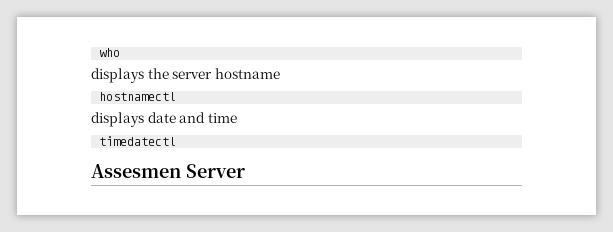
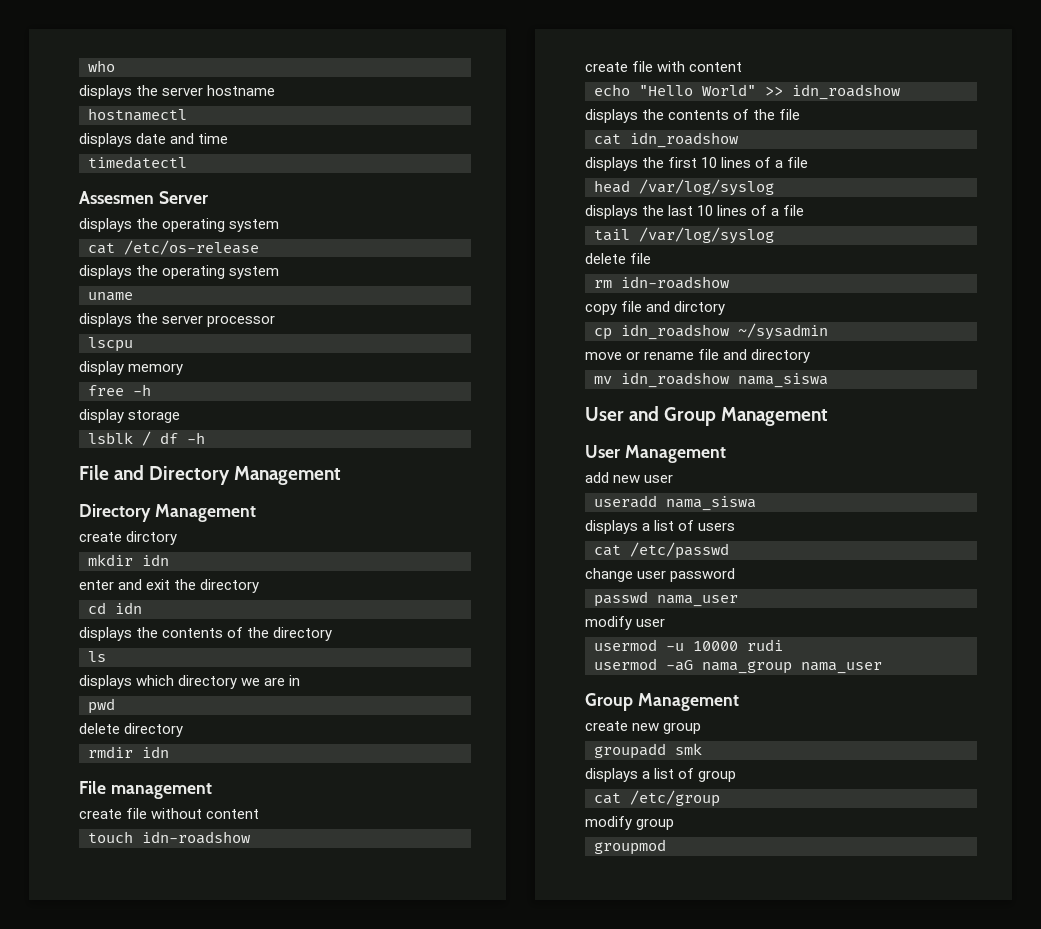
(245, 171) none -> [79,218,280,232] [88,240,259,255] [79,265,280,279] [88,292,133,301] [79,313,276,327] [88,337,133,352] [79,361,184,375] [88,384,151,396] [79,409,181,423] [88,431,205,446] [79,465,342,485] [79,504,256,522] [79,531,178,545] [88,554,169,566] [79,579,260,593] [88,602,142,614] [79,627,333,641] [88,651,106,662] [79,675,301,689] [88,698,115,714] [79,723,184,737] [88,746,169,758] [79,781,212,799] [79,808,260,819] [88,831,250,844] [585,61,743,72] [594,84,900,100] [585,109,801,123] [594,132,738,148] [585,157,809,171] [594,179,774,196] [585,205,805,219] [594,227,774,244] [585,253,652,264] [594,276,729,289] [585,301,726,315] [594,323,828,340] [585,349,811,363] [594,372,828,388] [585,406,829,426] [585,445,726,463] [585,472,674,483] [594,495,756,511] [585,520,736,534] [594,542,729,559] [585,568,736,582] [594,591,738,607] [585,616,666,630] [594,639,783,651] [594,658,882,674] [585,693,739,711] [585,721,702,734] [594,743,702,759] [585,768,737,782] [594,790,720,807] [585,816,675,830] [594,839,666,855] // displays the operating system // cat /etc/os-release // displays the operating system // uname // displays the server processor // lscpu // display memory // free -h // display storage // lsblk / df -h // File and Directory Management // Directory Management // create dirctory // mkdir idn // enter and exit the directory // cd idn // displays the contents of the directory // ls // displays which directory we are in // pwd // delete directory // rmdir idn // File management // create file without content // touch idn-roadshow // create file with content // echo "Hello World" >> idn_roadshow // displays the contents of the file // cat idn_roadshow // displays the first 10 lines of a file // head /var/log/syslog // displays the last 10 lines of a file // tail /var/log/syslog // delete file // rm idn-roadshow // copy file and dirctory // cp idn_roadshow ~/sysadmin // move or rename file and directory // mv idn_roadshow nama_siswa // User and Group Management // User Management // add new user // useradd nama_siswa // displays a list of users // cat /etc/passwd // change user password // passwd nama_user // modify user // usermod -u 10000 rudi // usermod -aG nama_group nama_user // Group Management // create new group // groupadd smk // displays a list of group // cat /etc/group // modify group // groupmod

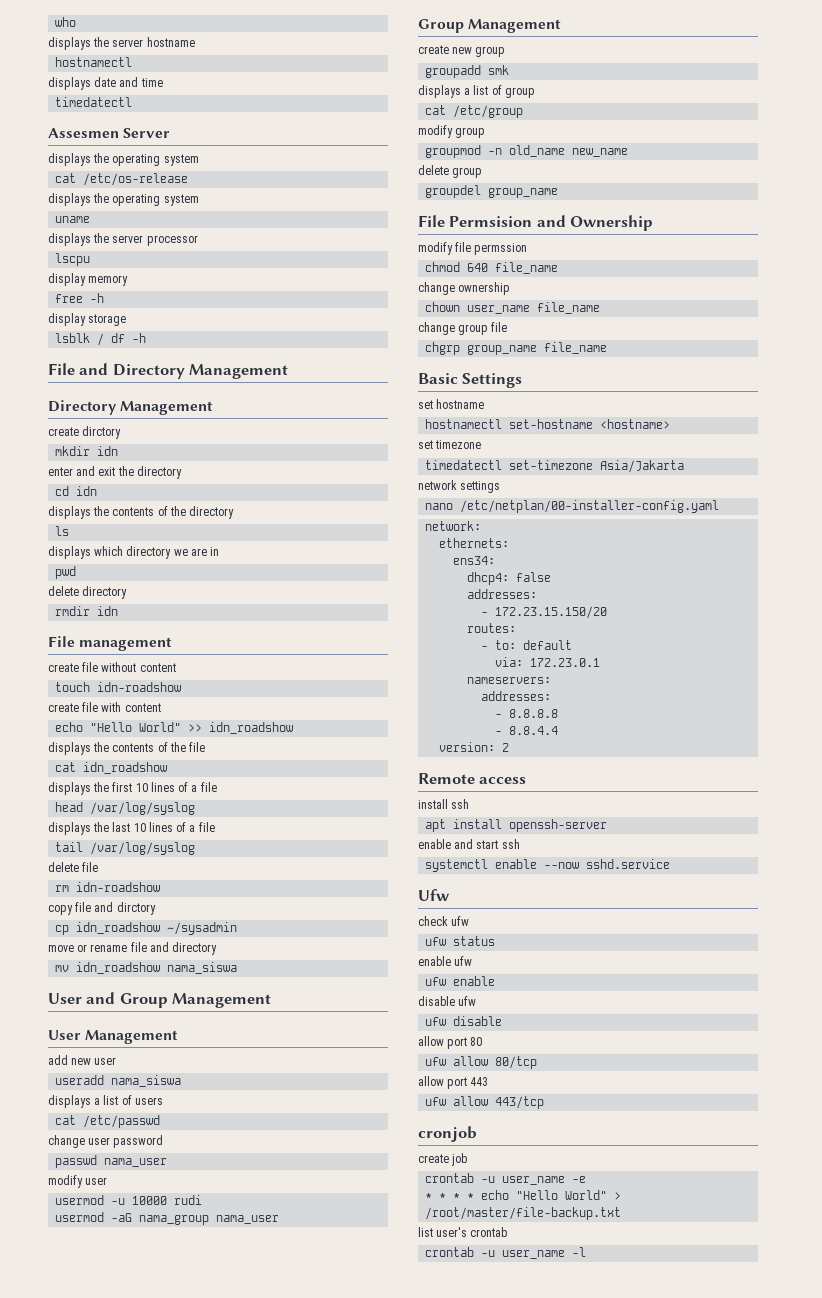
(666, 847) none -> [488,145,629,157] [418,165,483,178] [425,185,559,198] [418,215,654,231] [418,242,528,255] [425,262,559,274] [418,282,511,295] [425,302,601,314] [418,322,508,335] [425,342,608,355] [418,373,523,388] [418,399,485,409] [425,419,671,429] [418,440,482,449] [425,460,685,473] [418,480,501,493] [425,500,720,513] [425,521,482,531] [439,538,510,548] [453,556,496,565] [467,572,552,585] [467,589,538,599] [481,606,608,619] [467,623,517,633] [481,640,573,650] [495,657,601,667] [467,677,552,684] [481,691,552,701] [495,709,559,718] [495,726,559,735] [439,742,510,752] [418,773,527,784] [418,799,470,809] [425,819,608,832] [418,839,520,849] [425,859,671,872] [418,889,450,901] [418,916,470,926] [425,936,496,946] [418,956,473,966] [425,976,496,986] [418,996,477,1006] [425,1016,503,1026] [418,1036,483,1049] [425,1056,538,1069] [418,1076,489,1089] [425,1096,545,1109] [418,1126,477,1142] [418,1153,468,1166] [425,1173,587,1185] [425,1190,622,1200] [425,1207,622,1220] [418,1227,508,1237] [425,1247,587,1259] -n old_name new_name // delete group // groupdel group_name // File Permsision and Ownership // modify file permssion // chmod 640 file_name // change ownership // chown user_name file_name // change group file // chgrp group_name file_name // Basic Settings // set hostname // hostnamectl set-hostname <hostname> // set timezone // timedatectl set-timezone Asia/Jakarta // network settings // nano /etc/netplan/00-installer-config.yaml // network: // ethernets: // ens34: // dhcp4: false // addresses: // - 172.23.15.150/20 // routes: // - to: default // via: 172.23.0.1 // nameservers: // addresses: // - 8.8.8.8 // - 8.8.4.4 // version: 2 // Remote access // install ssh // apt install openssh-server // enable and start ssh // systemctl enable --now sshd.service // Ufw // check ufw // ufw status // enable ufw // ufw enable // disable ufw // ufw disable // allow port 80 // ufw allow 80/tcp // allow port 443 // ufw allow 443/tcp // cronjob // create job // crontab -u user_name -e // * * * * echo "Hello World" > /root/master/file-backup.txt // list user's crontab // crontab -u user_name -l

